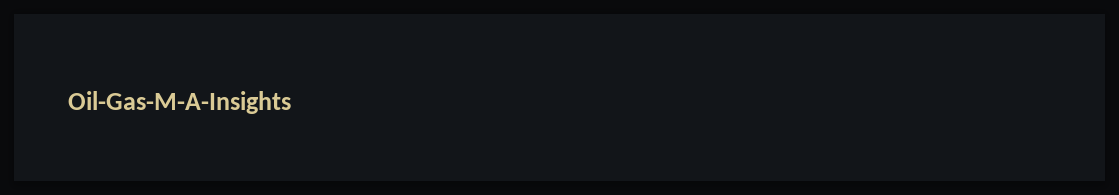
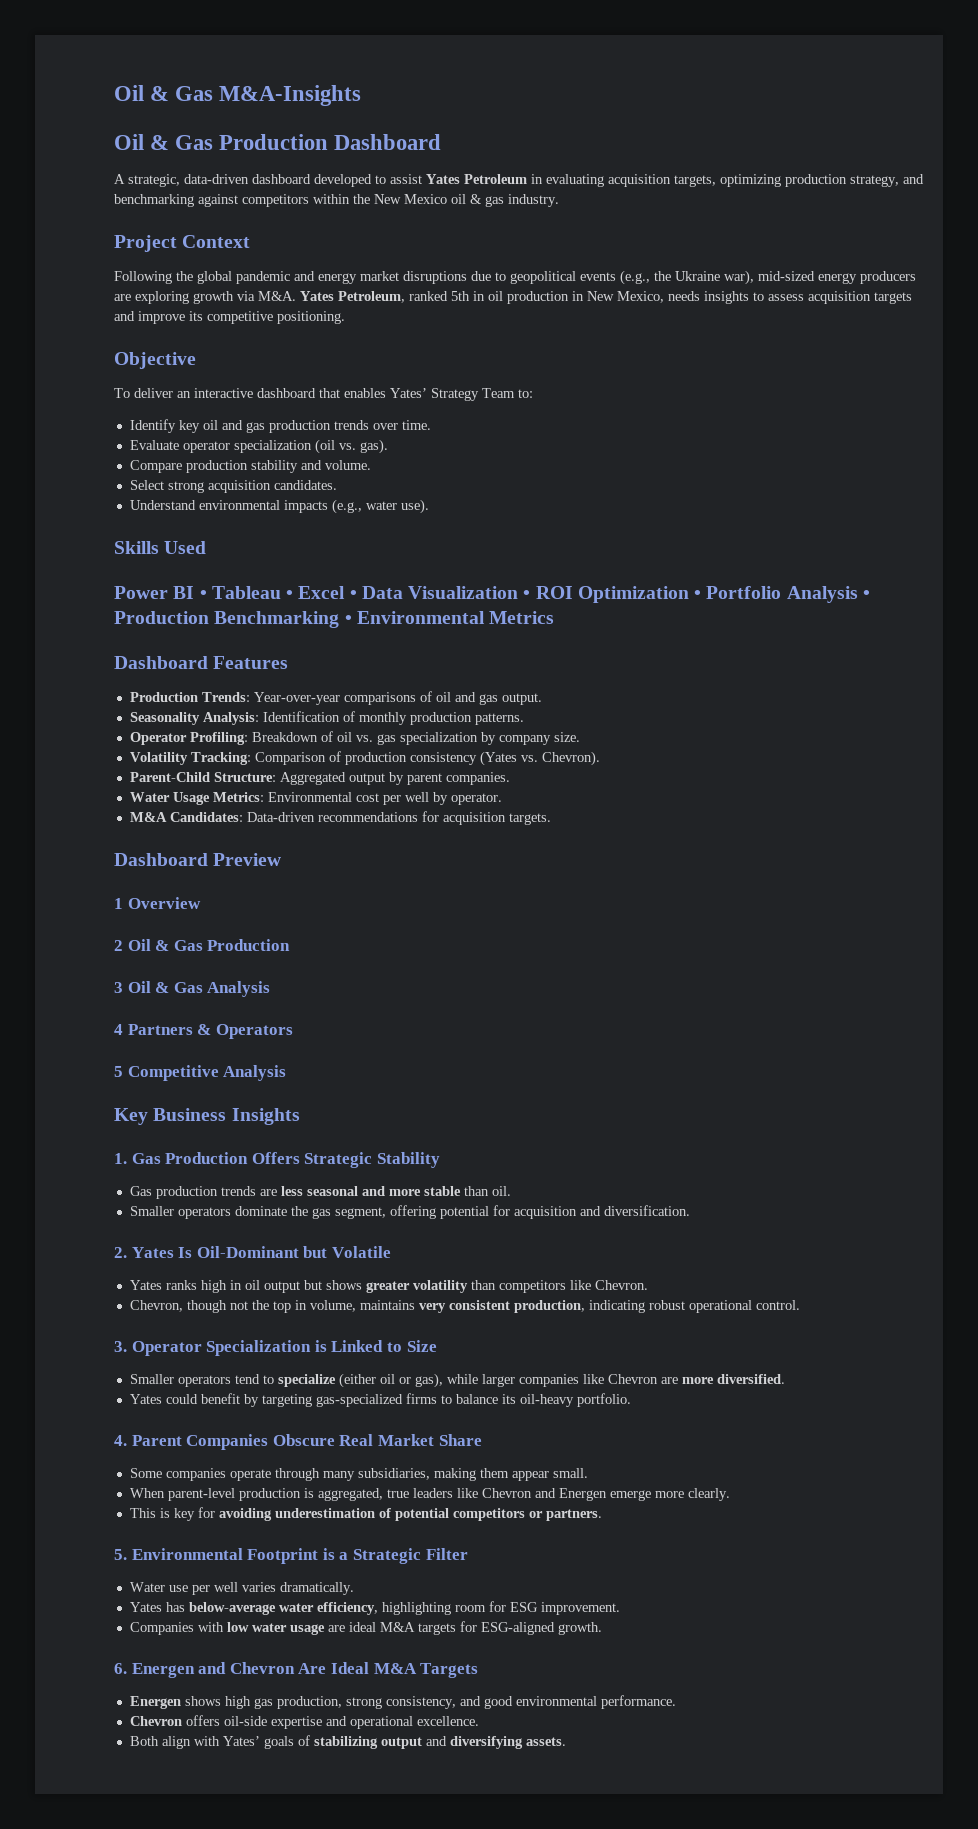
[68,91,291,114] Oil-Gas-M-A-Insights -> [114,85,362,106] [114,134,442,150] [114,174,924,187] [114,194,559,207] [114,235,251,252] [114,270,916,285] [114,291,912,304] [114,311,345,324] [114,352,196,369] [114,388,533,401] [129,419,431,433] [129,439,388,454] [129,460,371,473] [129,480,337,493] [129,499,429,514] [114,541,207,554] [114,586,870,603] [114,611,555,628] [114,656,289,669] [129,691,542,705] [129,711,524,725] [129,731,580,745] [129,751,600,766] [129,772,510,785] [129,792,502,805] [129,811,551,825] [114,853,282,866] [114,897,201,909] [114,939,291,951] [114,981,271,997] [114,1024,293,1039] [114,1065,287,1081] [114,1108,300,1125] [114,1152,440,1168] [129,1186,511,1199] [129,1205,690,1219] [114,1246,391,1258] [129,1280,648,1293] [129,1300,800,1313] [114,1340,437,1356] [129,1373,785,1388] [129,1393,631,1407] [114,1434,482,1450] [129,1468,588,1481] [129,1488,730,1501] [129,1507,602,1521] [114,1548,468,1564] [129,1582,354,1595] [129,1601,620,1615] [129,1621,602,1635] [114,1662,479,1678] [129,1695,676,1709] [129,1715,479,1729] [129,1735,566,1749] Oil & Gas M&A-Insights // Oil & Gas Production Dashboard // A strategic, data-driven dashboard developed to assist Yates Petroleum in evaluating acquisition targets, optimizing production strategy, and benchmarking against competitors within the New Mexico oil & gas industry. // Project Context // Following the global pandemic and energy market disruptions due to geopolitical events (e.g., the Ukraine war), mid-sized energy producers are exploring growth via M&A. Yates Petroleum, ranked 5th in oil production in New Mexico, needs insights to assess acquisition targets and improve its competitive positioning. // Objective // To deliver an interactive dashboard that enables Yates’ Strategy Team to: // Identify key oil and gas production trends over time. // Evaluate operator specialization (oil vs. gas). // Compare production stability and volume. // Select strong acquisition candidates. // Understand environmental impacts (e.g., water use). // Skills Used // Power BI • Tableau • Excel • Data Visualization • ROI Optimization • Portfolio Analysis • Production Benchmarking • Environmental Metrics // Dashboard Features // Production Trends: Year-over-year comparisons of oil and gas output. // Seasonality Analysis: Identification of monthly production patterns. // Operator Profiling: Breakdown of oil vs. gas specialization by company size. // Volatility Tracking: Comparison of production consistency (Yates vs. Chevron). // Parent-Child Structure: Aggregated output by parent companies. // Water Usage Metrics: Environmental cost per well by operator. // M&A Candidates: Data-driven recommendations for acquisition targets. // Dashboard Preview // 1 Overview // 2 Oil & Gas Production // 3 Oil & Gas Analysis // 4 Partners & Operators // 5 Competitive Analysis // Key Business Insights // 1. Gas Production Offers Strategic Stability // Gas production trends are less seasonal and more stable than oil. // Smaller operators dominate the gas segment, offering potential for acquisition and diversification. // 2. Yates Is Oil-Dominant but Volatile // Yates ranks high in oil output but shows greater volatility than competitors like Chevron. // Chevron, though not the top in volume, maintains very consistent production, indicating robust operational control. // 3. Operator Specialization is Linked to Size // Smaller operators tend to specialize (either oil or gas), while larger companies like Chevron are more diversified. // Yates could benefit by targeting gas-specialized firms to balance its oil-heavy portfolio. // 4. Parent Companies Obscure Real Market Share // Some companies operate through many subsidiaries, making them appear small. // When parent-level production is aggregated, true leaders like Chevron and Energen emerge more clearly. // This is key for avoiding underestimation of potential competitors or partners. // 5. Environmental Footprint is a Strategic Filter // Water use per well varies dramatically. // Yates has below-average water efficiency, highlighting room for ESG improvement. // Companies with low water usage are ideal M&A targets for ESG-aligned growth. // 6. Energen and Chevron Are Ideal M&A Targets // Energen shows high gas production, strong consistency, and good environmental performance. // Chevron offers oil-side expertise and operational excellence. // Both align with Yates’ goals of stabilizing output and diversifying assets.

